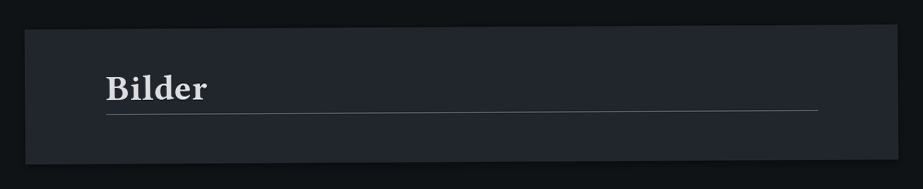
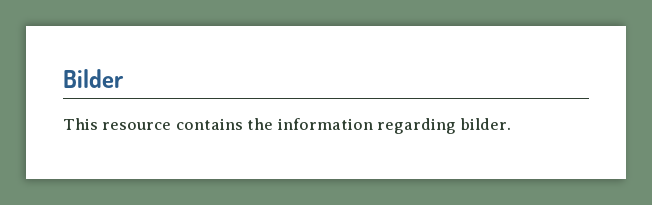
(208, 87) none -> [63,118,511,134] // This resource contains the information regarding bilder.

